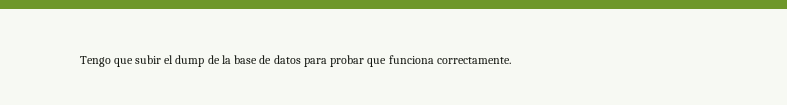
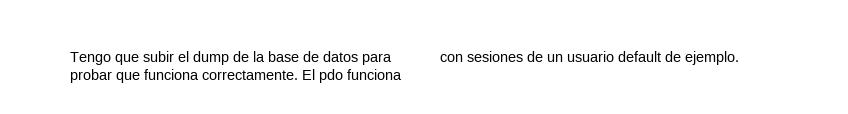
(511, 60) none -> [302,69,402,83] [440,51,739,65] El pdo funciona con sesiones de un usuario default de ejemplo.

